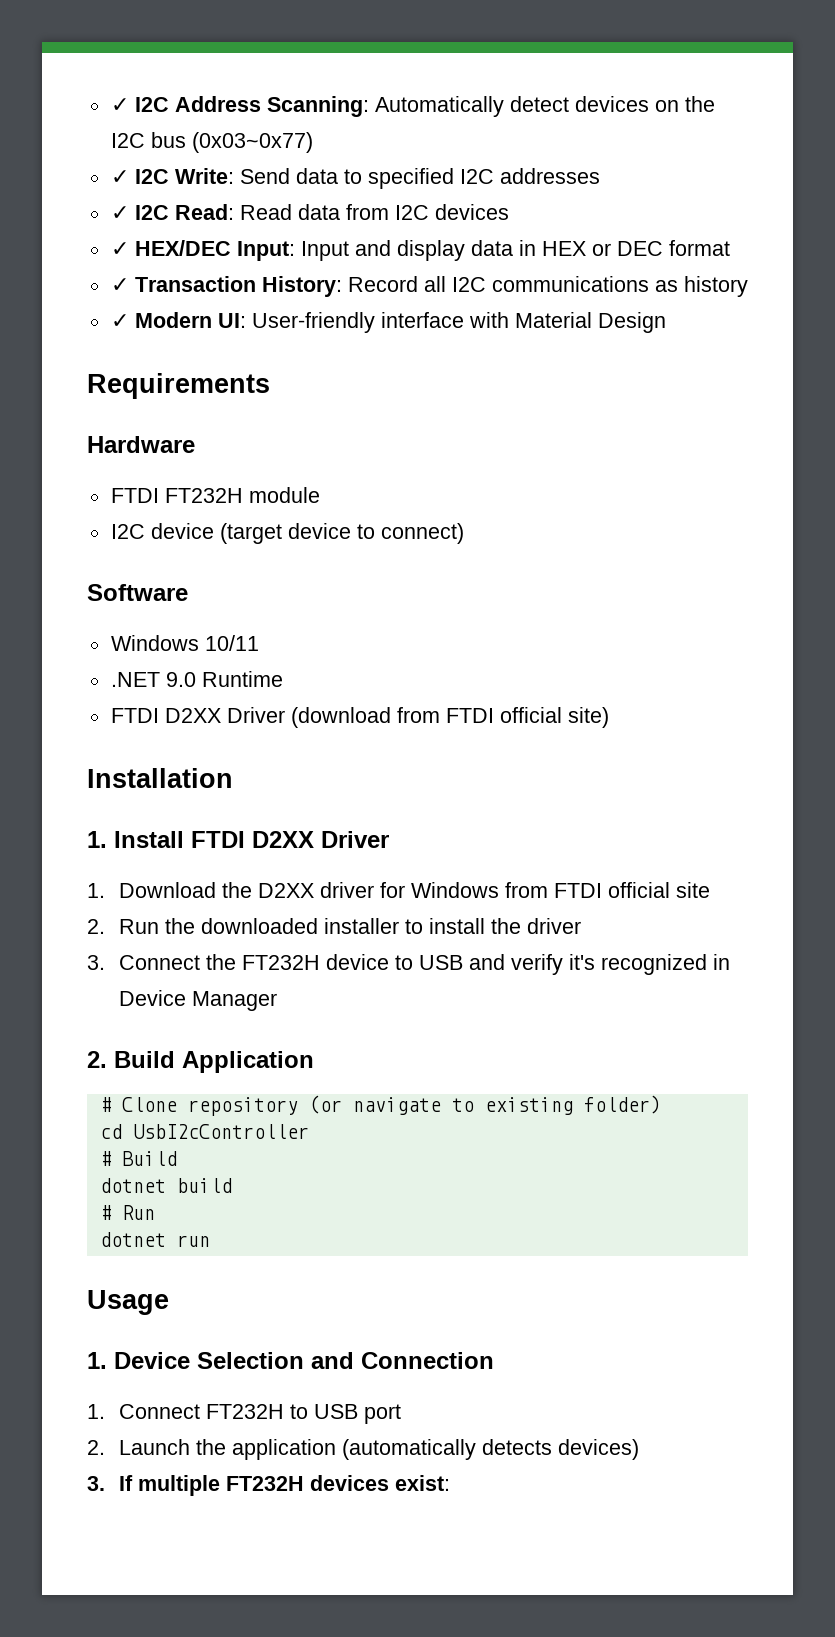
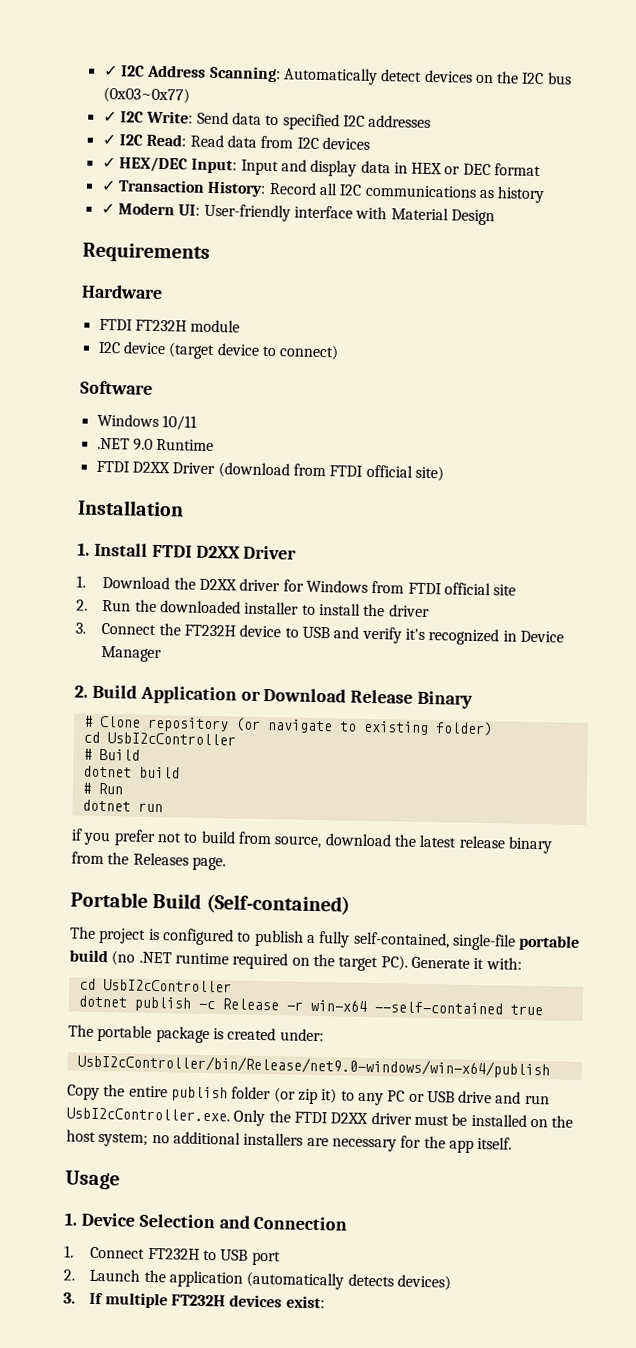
(314, 1062) none -> [240,687,474,709] or Download Release Binary
(210, 1241) none -> [71,828,553,854] [71,851,226,871] [70,891,350,916] [70,926,581,951] [69,949,522,972] [78,978,232,993] [77,995,543,1016] [68,1024,324,1044] [76,1053,550,1079] [67,1084,550,1106] [66,1107,574,1128] [66,1129,513,1153] // if you prefer not to build from source, download the latest release binary from the Releases page. // Portable Build (Self-contained) // The project is configured to publish a fully self-contained, single-file portable build (no .NET runtime required on the target PC). Generate it with: // cd UsbI2cController // dotnet publish -c Release -r win-x64 --self-contained true // The portable package is created under: // UsbI2cController/bin/Release/net9.0-windows/win-x64/publish // Copy the entire publish folder (or zip it) to any PC or USB drive and run UsbI2cController.exe. Only the FTDI D2XX driver must be installed on the host system; no additional installers are necessary for the app itself.

